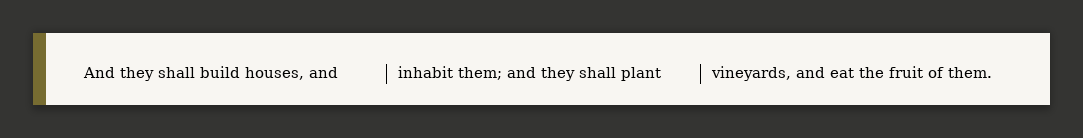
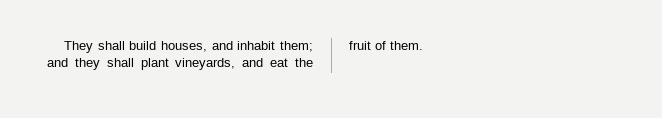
[83,67,154,81] And they -> [64,41,94,53] They

